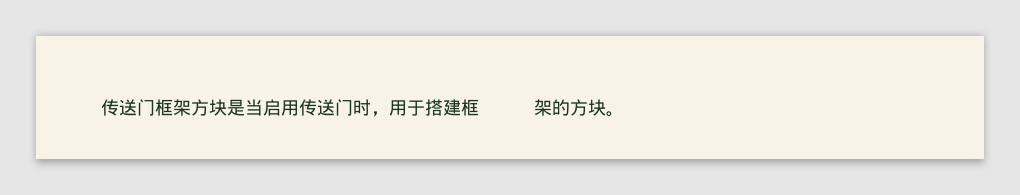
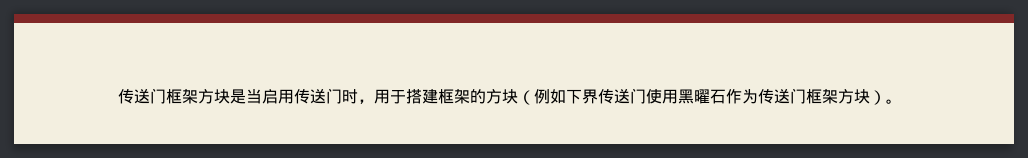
(606, 107) none -> [518,88,887,105] （例如下界传送门使用黑曜石作为传送门框架方块）

